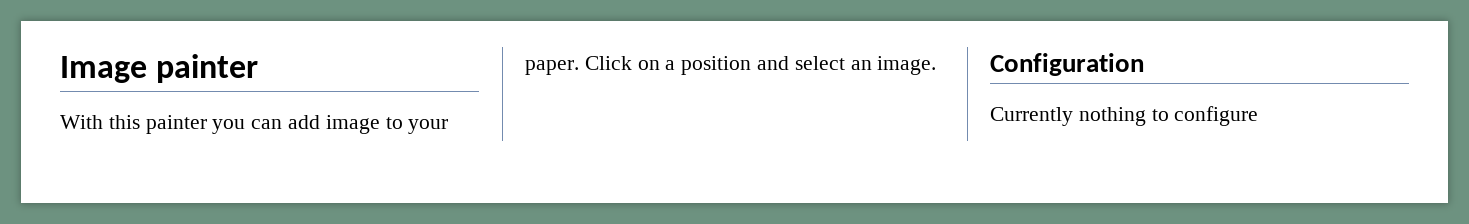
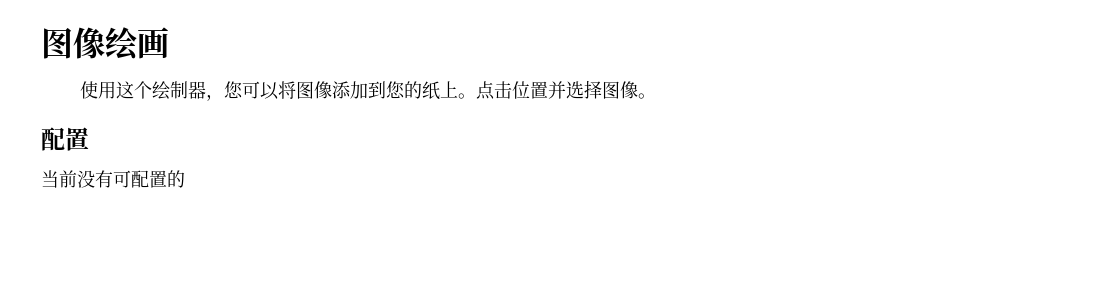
[60,54,259,83] [60,115,449,134] [525,56,937,75] [990,53,1144,76] [990,106,1259,126] Image painter // With this painter you can add image to your paper. Click on a position and select an image. // Configuration // Currently nothing to configure -> [41,27,169,61] [80,80,657,101] [41,127,89,151] [41,170,185,188] 图像绘画 // 使用这个绘制器，您可以将图像添加到您的纸上。点击位置并选择图像。 // 配置 // 当前没有可配置的

